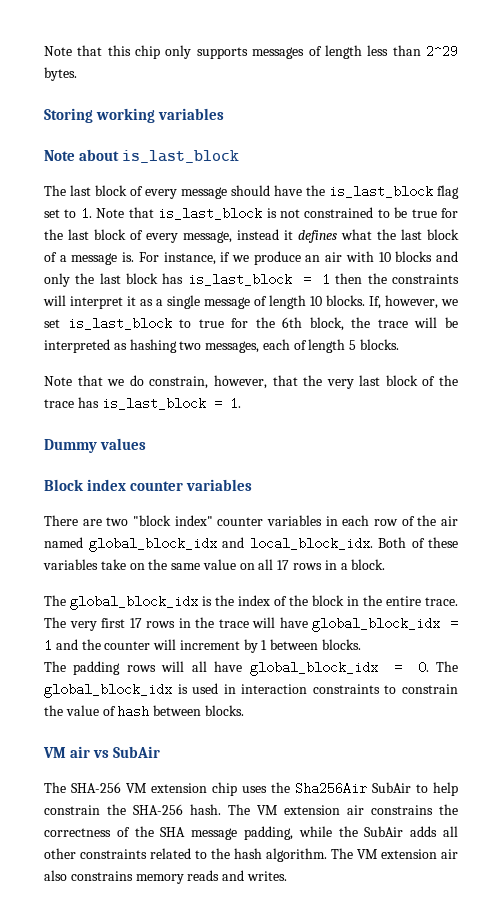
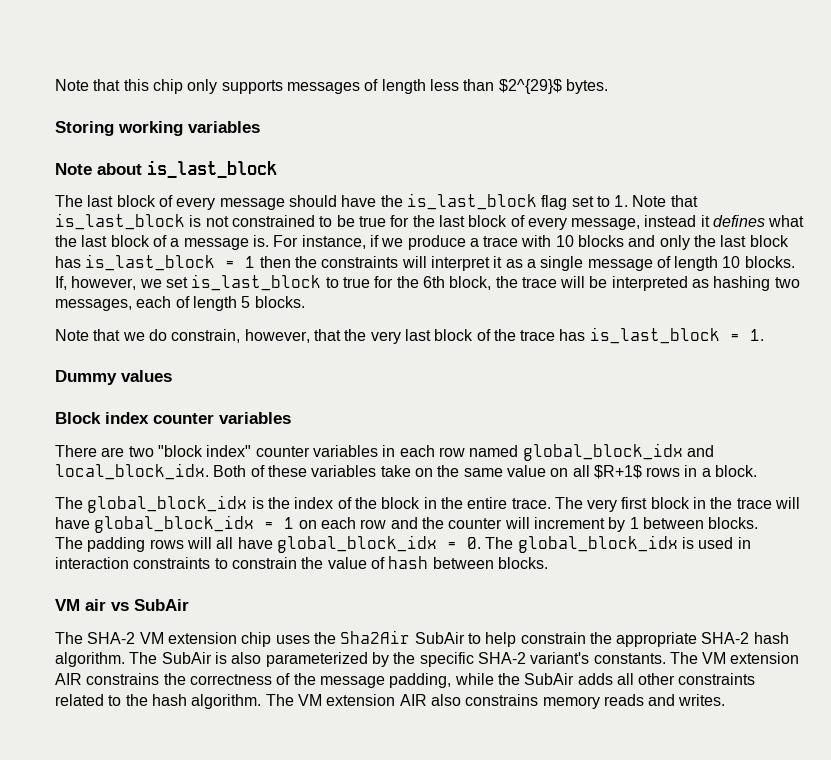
[426,45,459,58] 2^29 -> [498,79,562,94] $2^{29}$
[305,252,343,262] an air -> [469,236,519,247] a trace
[401,515,459,526] of the air -> (465, 452) none
[277,560,290,570] 17 -> [593,465,642,479] $R+1$
[129,618,176,628] 17 rows -> [650,497,690,509] block
(52, 645) none -> [298,517,387,529] on each row
[71,782,121,793] SHA-256 -> [87,632,136,644] SHA-2
[295,782,367,795] Sha256Air -> [340,630,411,644] Sha2Air
[133,804,364,815] SHA-256 hash. The VM extension air -> [616,632,789,647] [55,652,800,667] [55,673,82,685] appropriate SHA-2 hash algorithm. The SubAir is also parameterized by the specific SHA-2 variant's constants. The VM extension AIR
[160,827,186,837] SHA -> (316, 679) none
[441,849,458,859] air -> [399,694,427,706] AIR

